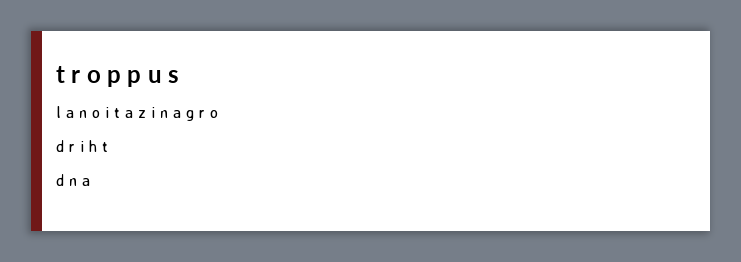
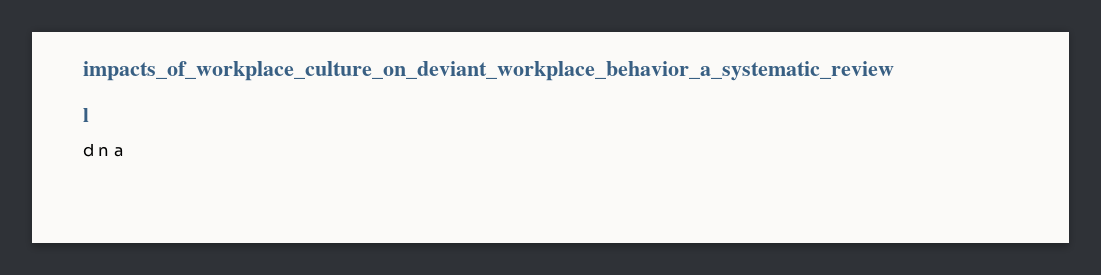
[56,66,180,87] [56,106,218,121] [56,140,108,152] t r o p p u s // l a n o i t a z i n a g r o // d r i h t -> [83,61,894,81] [83,108,89,122] impacts_of_workplace_culture_on_deviant_workplace_behavior_a_systematic_review // l

